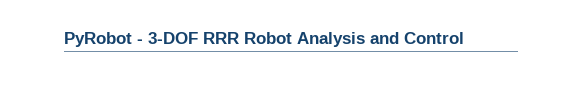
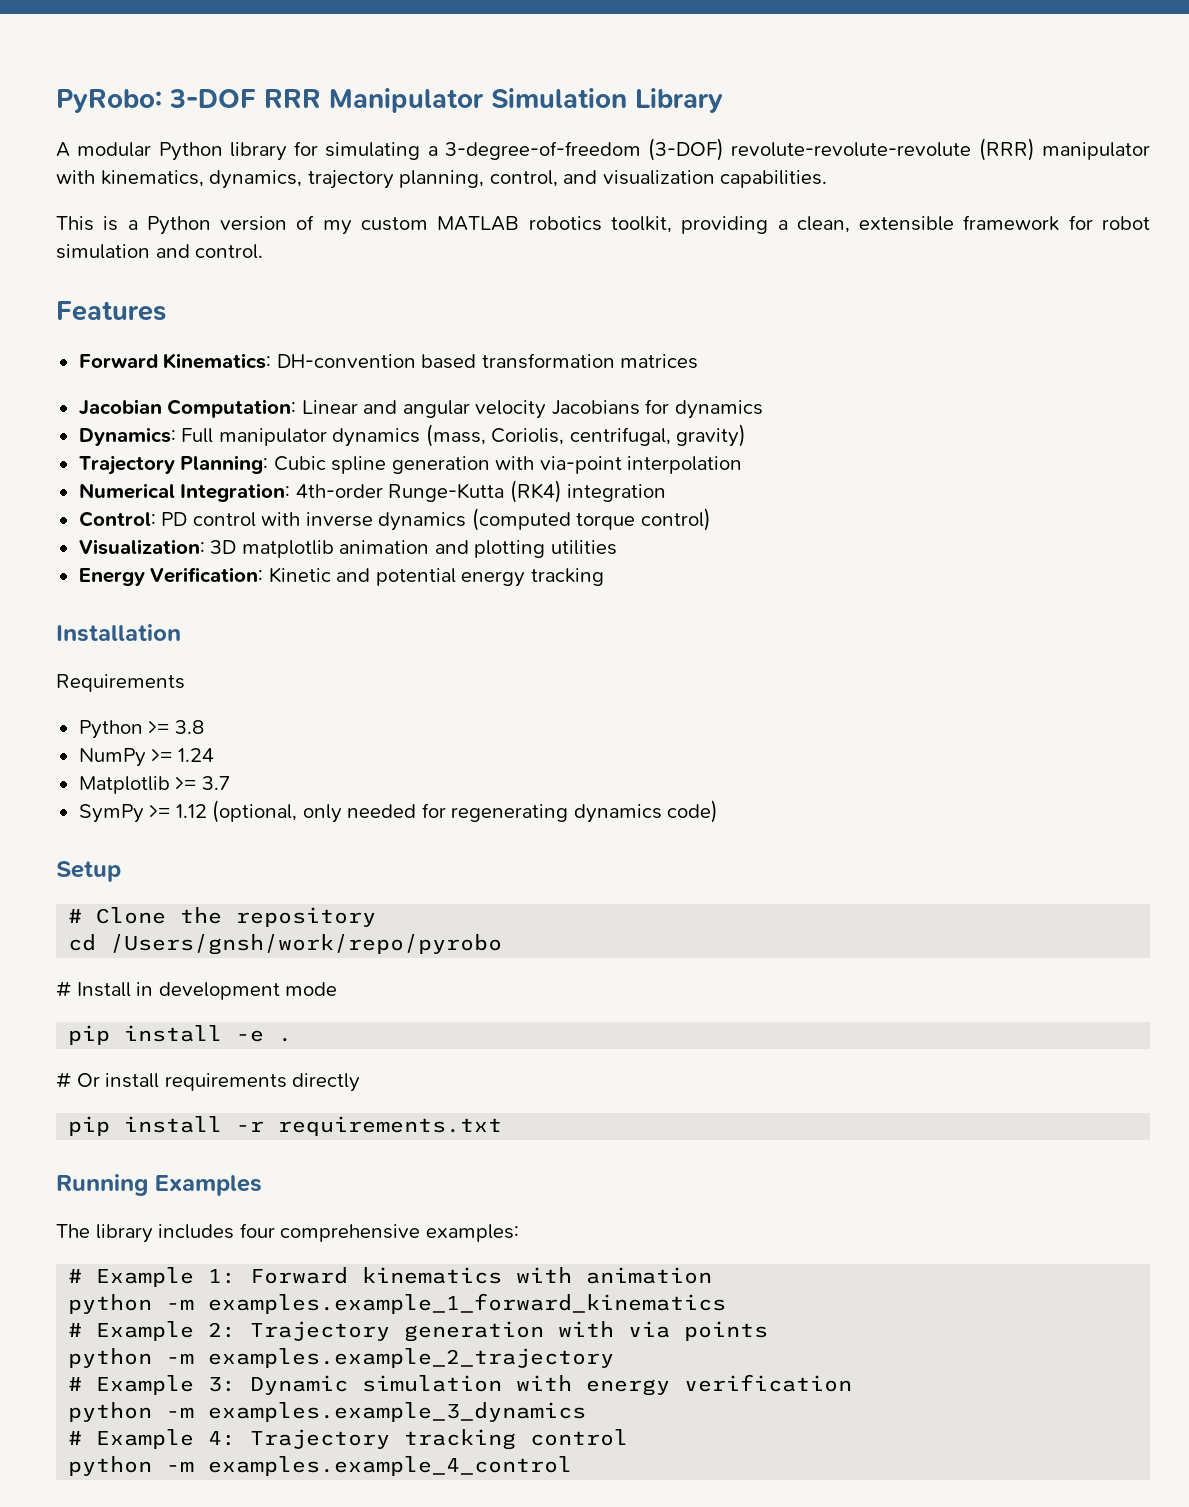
[64,32,464,47] PyRobot - 3-DOF RRR Robot Analysis and Control -> [56,88,723,113] [56,138,1150,161] [56,170,828,189] [56,215,1150,235] [56,244,264,259] [56,301,166,321] [78,353,699,369] [78,399,763,419] [78,424,747,447] [78,455,743,475] [78,480,667,503] [78,508,711,531] [78,539,617,558] [78,567,604,587] [56,624,181,642] [56,674,185,692] [78,720,204,739] [78,748,214,767] [78,776,230,794] [78,800,719,823] [56,861,121,882] [68,907,377,927] [68,934,503,955] [56,981,338,1000] [68,1025,293,1045] [56,1072,361,1092] [68,1116,503,1136] [56,1174,262,1196] [56,1223,519,1243] [68,1267,713,1287] [68,1293,727,1314] [68,1321,769,1342] [68,1348,615,1368] [68,1374,853,1396] [68,1402,587,1422] [68,1429,629,1450] [68,1456,573,1476] PyRobo: 3-DOF RRR Manipulator Simulation Library // A modular Python library for simulating a 3-degree-of-freedom (3-DOF) revolute-revolute-revolute (RRR) manipulator with kinematics, dynamics, trajectory planning, control, and visualization capabilities. // This is a Python version of my custom MATLAB robotics toolkit, providing a clean, extensible framework for robot simulation and control. // Features // Forward Kinematics: DH-convention based transformation matrices // Jacobian Computation: Linear and angular velocity Jacobians for dynamics // Dynamics: Full manipulator dynamics (mass, Coriolis, centrifugal, gravity) // Trajectory Planning: Cubic spline generation with via-point interpolation // Numerical Integration: 4th-order Runge-Kutta (RK4) integration // Control: PD control with inverse dynamics (computed torque control) // Visualization: 3D matplotlib animation and plotting utilities // Energy Verification: Kinetic and potential energy tracking // Installation // Requirements // Python >= 3.8 // NumPy >= 1.24 // Matplotlib >= 3.7 // SymPy >= 1.12 (optional, only needed for regenerating dynamics code) // Setup // # Clone the repository // cd /Users/gnsh/work/repo/pyrobo // # Install in development mode // pip install -e . // # Or install requirements directly // pip install -r requirements.txt // Running Examples // The library includes four comprehensive examples: // # Example 1: Forward kinematics with animation // python -m examples.example_1_forward_kinematics // # Example 2: Trajectory generation with via points // python -m examples.example_2_trajectory // # Example 3: Dynamic simulation with energy verification // python -m examples.example_3_dynamics // # Example 4: Trajectory tracking control // python -m examples.example_4_control

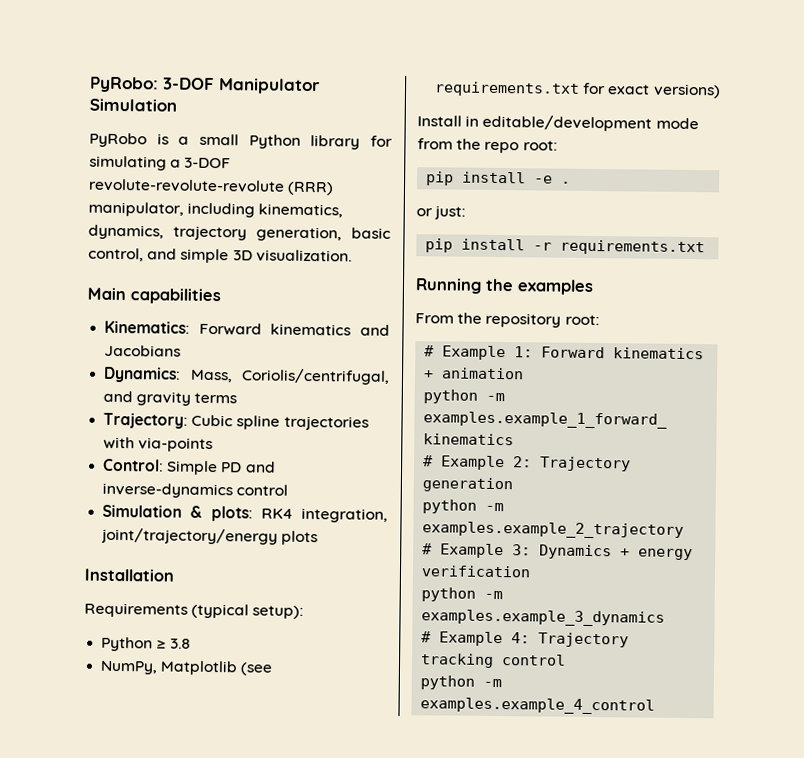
[264,89,321,108] RRR -> (215, 84) none
[635,88,723,113] [56,142,152,157] Library // A modular -> [89,132,239,148] // PyRobo is a small
[444,138,1150,161] [56,170,828,189] [56,215,1150,235] [56,244,264,259] [56,301,166,321] [78,353,699,369] [78,399,547,419] 3-degree-of-freedom (3-DOF) revolute-revolute-revolute (RRR) manipulator with kinematics, dynamics, trajectory planning, control, and visualization capabilities. // This is a Python version of my custom MATLAB robotics toolkit, providing a clean, extensible framework for robot simulation and control. // Features // Forward Kinematics: DH-convention based transformation matrices // Jacobian Computation: Linear and angular velocity -> [184,157,232,169] [88,178,335,196] [88,201,344,218] [88,224,391,242] [88,247,352,264] [87,287,221,305] [104,320,390,336] 3-DOF revolute-revolute-revolute (RRR) manipulator, including kinematics, dynamics, trajectory generation, basic control, and simple 3D visualization. // Main capabilities // Kinematics: Forward kinematics and
[645,399,763,419] for dynamics -> (182, 350) none
[181,424,747,447] [78,455,743,475] [78,480,667,503] [78,508,711,531] [78,539,617,558] [78,567,604,587] Full manipulator dynamics (mass, Coriolis, centrifugal, gravity) // Trajectory Planning: Cubic spline generation with via-point interpolation // Numerical Integration: 4th-order Runge-Kutta (RK4) integration // Control: PD control with inverse dynamics (computed torque control) // Visualization: 3D matplotlib animation and plotting utilities // Energy Verification: Kinetic and potential energy tracking -> [189,368,390,385] [103,390,238,406] [103,412,369,431] [103,436,214,453] [103,458,276,476] [102,482,289,499] [102,504,388,523] [101,527,319,546] Mass, Coriolis/centrifugal, and gravity terms // Trajectory: Cubic spline trajectories with via-points // Control: Simple PD and inverse-dynamics control // Simulation & plots: RK4 integration, joint/trajectory/energy plots
[78,720,170,739] // Python >= -> [191,603,305,619] [101,636,168,652] (typical setup): // Python ≥
[78,748,214,767] [78,776,230,794] [78,800,719,823] [56,861,121,882] [68,907,377,927] [68,934,503,955] [56,981,71,997] NumPy >= 1.24 // Matplotlib >= 3.7 // SymPy >= 1.12 (optional, only needed for regenerating dynamics code) // Setup // # Clone the repository // cd /Users/gnsh/work/repo/pyrobo // # -> [100,660,274,676] [434,81,721,99] NumPy, Matplotlib (see requirements.txt for exact versions) //
[158,982,280,1000] development -> [482,114,653,132] editable/development
(338, 989) none -> [417,138,558,154] from the repo root:
[56,1072,361,1092] # Or install requirements directly -> [416,205,467,220] or just:
[155,1175,262,1196] [56,1223,519,1243] Examples // The library includes four comprehensive examples: -> [485,278,594,295] [415,312,600,328] the examples // From the repository root:
[516,1267,573,1283] with -> [424,370,435,379] +
[558,1321,769,1341] with via points -> (514, 485) none
[250,1375,573,1395] Dynamic simulation with -> [539,544,631,560] Dynamics +

